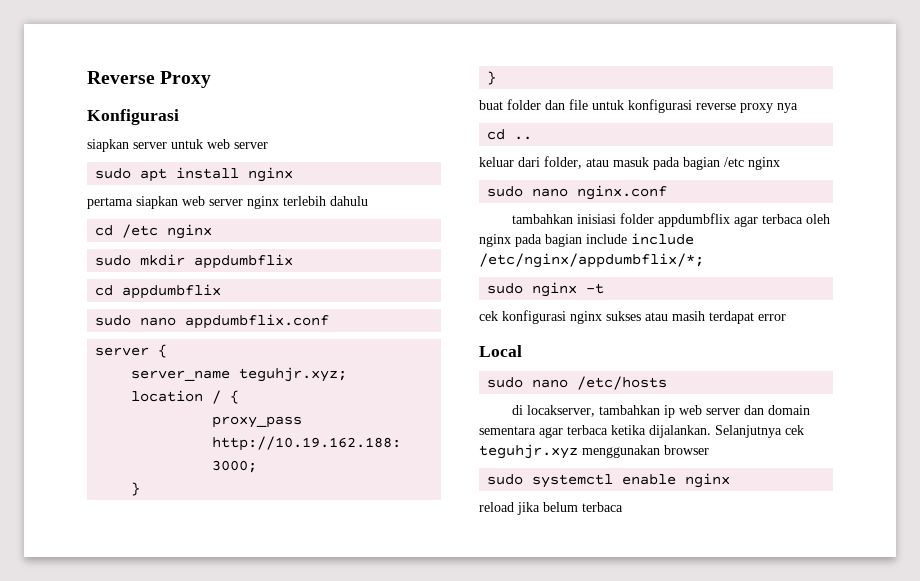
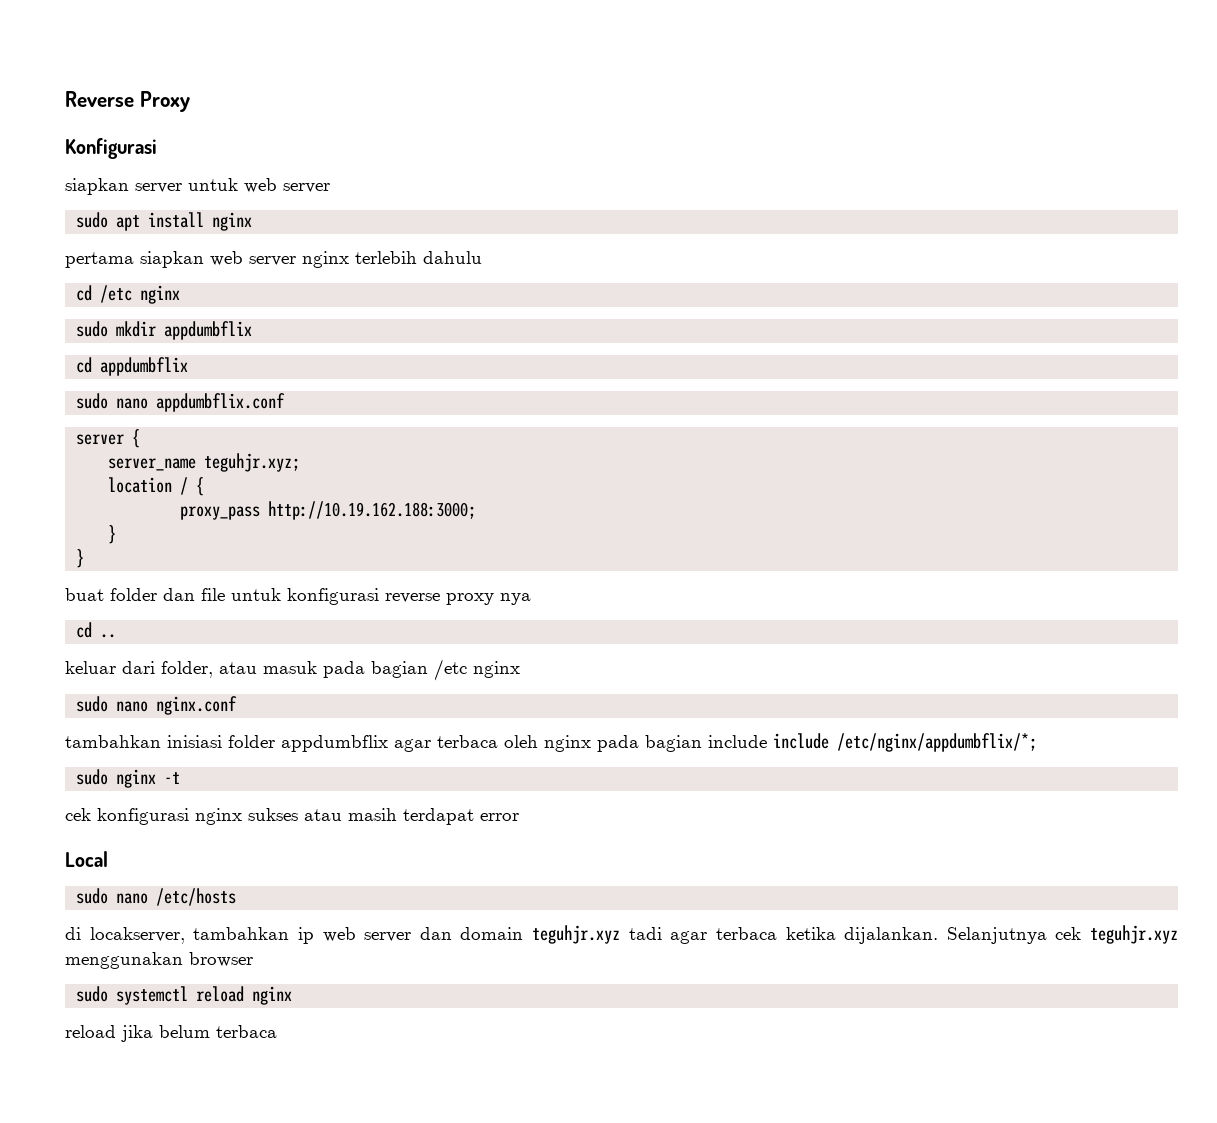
[479,426,536,435] sementara -> [532,925,662,944] teguhjr.xyz tadi
[622,474,677,485] enable -> [196,986,245,1002] reload

